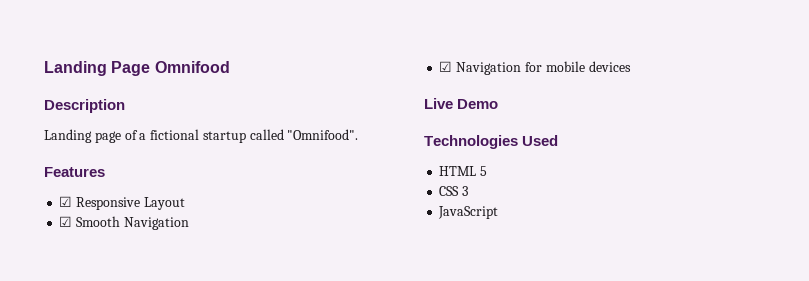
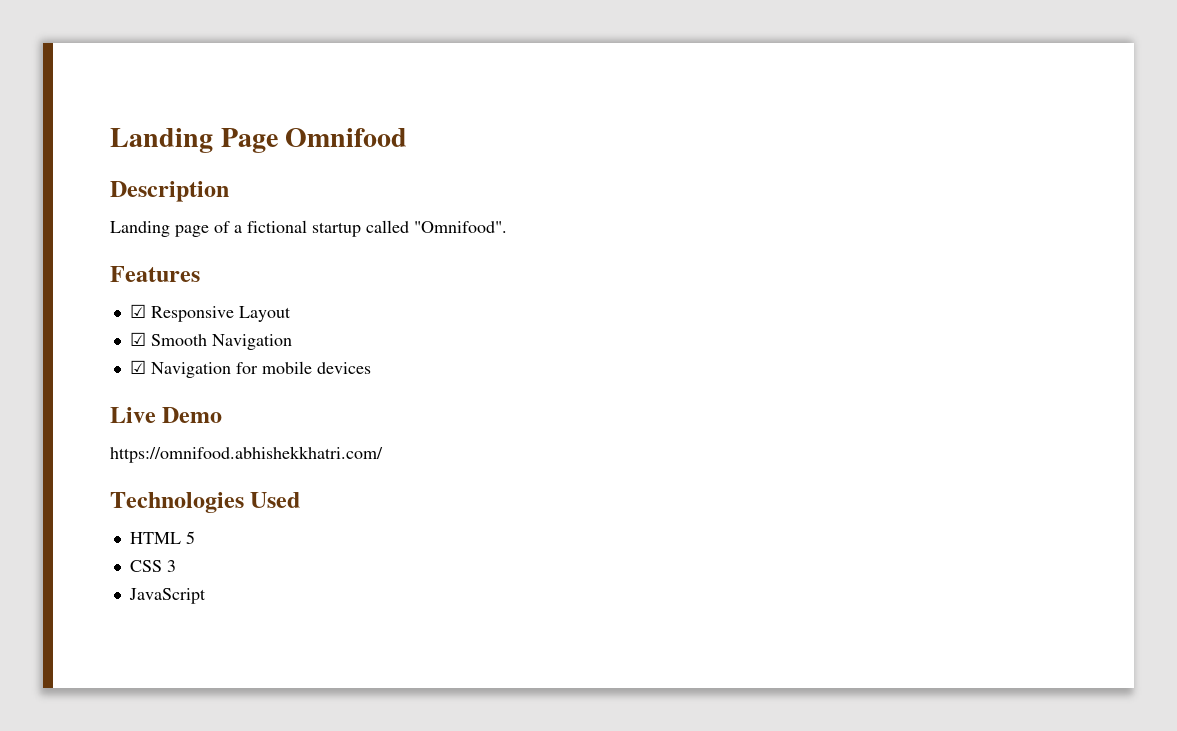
(499, 104) none -> [110,446,383,463] // https://omnifood.abhishekkhatri.com/

